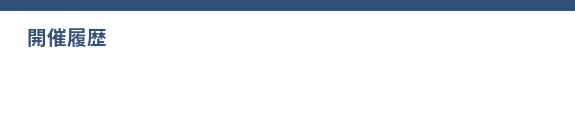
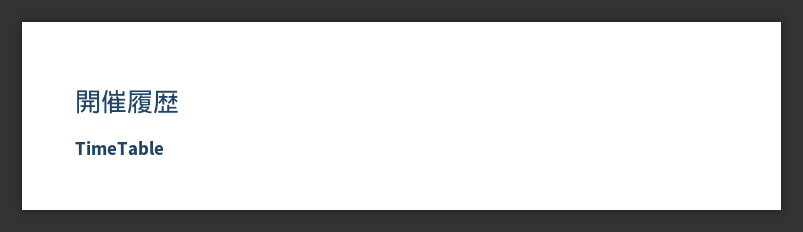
(107, 37) none -> [75,141,164,156] // TimeTable

